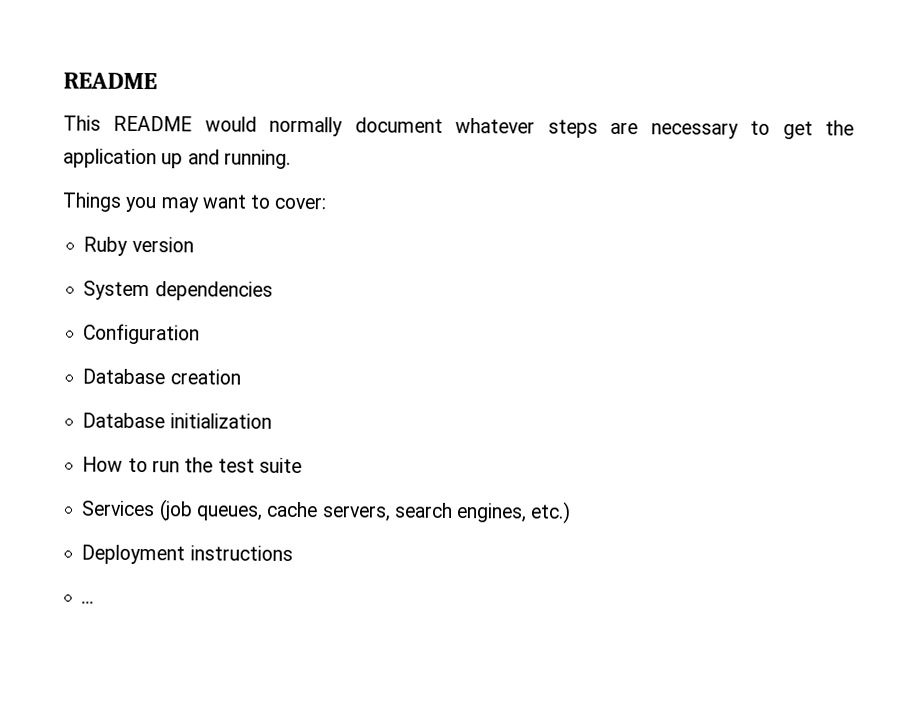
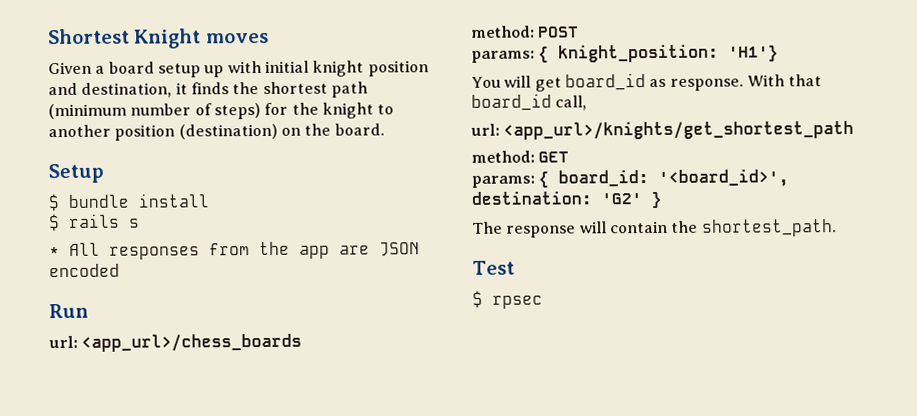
[63,72,157,90] [63,115,855,140] [63,148,291,169] [62,192,327,213] [83,236,194,256] [83,280,273,301] [83,323,201,345] [82,368,241,385] [82,412,272,429] [82,456,302,474] [81,499,572,524] [81,544,293,565] [81,600,95,604] README // This README would normally document whatever steps are necessary to get the application up and running. // Things you may want to cover: // Ruby version // System dependencies // Configuration // Database creation // Database initialization // How to run the test suite // Services (job queues, cache servers, search engines, etc.) // Deployment instructions // ... -> [48,28,269,49] [48,60,429,78] [48,81,368,98] [48,102,395,120] [48,123,385,141] [48,163,104,184] [48,193,209,212] [49,213,140,232] [49,241,420,260] [49,263,120,278] [49,303,89,319] [48,333,303,352] [471,25,580,38] [471,44,780,63] [471,73,823,92] [471,93,588,111] [470,120,855,140] [471,150,570,163] [471,169,790,188] [471,191,663,209] [472,219,837,238] [472,260,515,275] [472,290,543,309] Shortest Knight moves // Given a board setup up with initial knight position and destination, it finds the shortest path (minimum number of steps) for the knight to another position (destination) on the board. // Setup // $ bundle install // $ rails s // * All responses from the app are JSON encoded // Run // url: <app_url>/chess_boards // method: POST // params: { knight_position: 'H1'} // You will get board_id as response. With that board_id call, // url: <app_url>/knights/get_shortest_path // method: GET // params: { board_id: '<board_id>', destination: 'G2' } // The response will contain the shortest_path. // Test // $ rpsec

